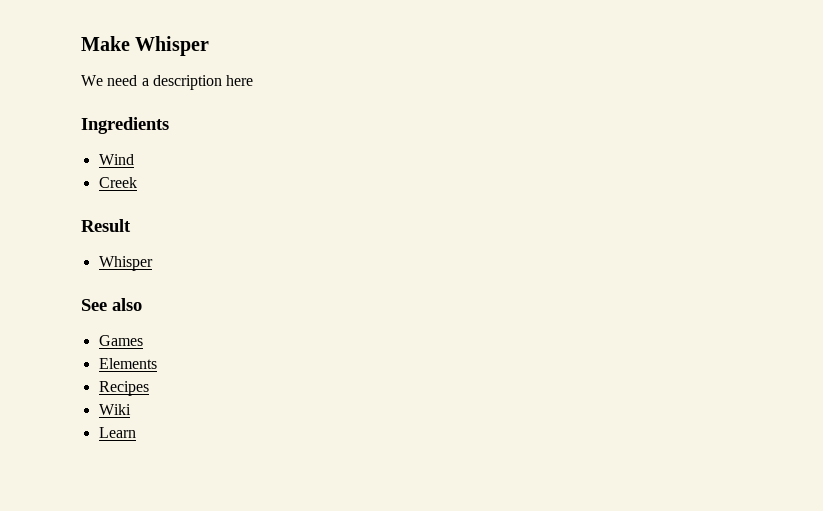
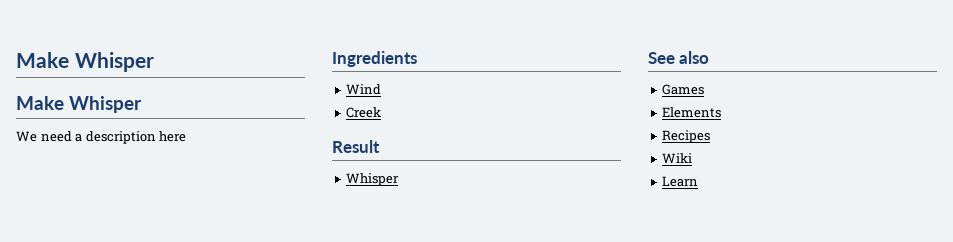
[81,36,210,56] Make Whisper -> [16,52,154,72] [16,96,142,113] Make Whisper // Make Whisper

